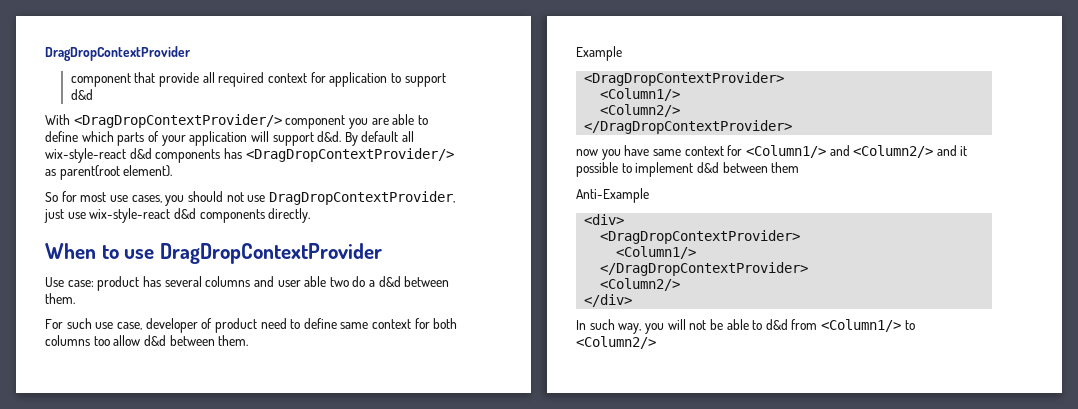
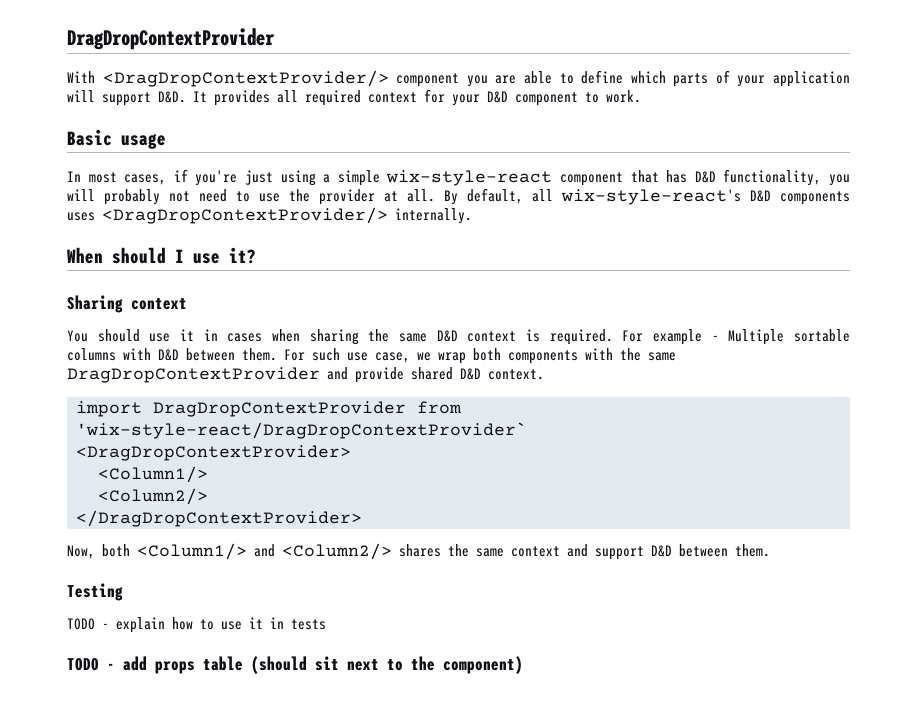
[45,46,191,61] [70,72,446,87] [70,89,93,100] DragDropContextProvider // component that provide all required context for application to support d&d -> [67,28,275,50] DragDropContextProvider
[317,131,415,146] [45,148,454,163] [45,165,173,180] [45,191,455,206] [44,208,311,223] [45,243,383,264] [45,276,450,291] [45,293,75,304] d&d. By default all wix-style-react d&d components has <DragDropContextProvider/> as parent(root element). // So for most use cases, you should not use DragDropContextProvider, just use wix-style-react d&d components directly. // When to use DragDropContextProvider // Use case: product has several columns and user able two do a d&d between them. // -> [158,89,641,106] [67,129,166,149] [67,169,851,186] [67,188,850,205] [67,207,472,224] [67,247,256,264] [67,295,187,313] [67,329,850,345] [67,348,277,361] D&D. It provides all required context for your D&D component to work. // Basic usage // In most cases, if you're just using a simple wix-style-react component that has D&D functionality, you will probably not need to use the provider at all. By default, all wix-style-react's D&D components uses <DragDropContextProvider/> internally. // When should I use it? // Sharing context // You should use it in cases when sharing the same D&D context is required. For example - Multiple sortable columns with D&D between them.
[145,318,458,333] [45,335,249,346] [576,46,622,61] [584,72,785,86] [600,88,681,101] [600,104,681,117] [584,120,793,134] [576,145,968,160] [576,162,800,177] [576,188,649,203] [584,214,625,225] [600,230,801,244] [616,246,697,259] [600,262,809,276] [600,278,681,291] [584,294,633,307] [576,319,915,334] [576,336,656,349] developer of product need to define same context for both columns too allow d&d between them. // Example // <DragDropContextProvider> // <Column1/> // <Column2/> // </DragDropContextProvider> // now you have same context for <Column1/> and <Column2/> and it possible to implement d&d between them // Anti-Example // <div> // <DragDropContextProvider> // <Column1/> // </DragDropContextProvider> // <Column2/> // </div> // In such way, you will not be able to d&d from <Column1/> to <Column2/> -> [417,348,676,364] [67,367,544,383] [76,401,462,417] [76,422,527,439] [76,445,351,461] [98,466,208,483] [98,488,208,505] [76,510,362,527] [67,543,770,560] [67,583,123,601] [67,617,326,633] [67,656,523,674] we wrap both components with the same DragDropContextProvider and provide shared D&D context. // import DragDropContextProvider from 'wix-style-react/DragDropContextProvider` // <DragDropContextProvider> // <Column1/> // <Column2/> // </DragDropContextProvider> // Now, both <Column1/> and <Column2/> shares the same context and support D&D between them. // Testing // TODO - explain how to use it in tests // TODO - add props table (should sit next to the component)

